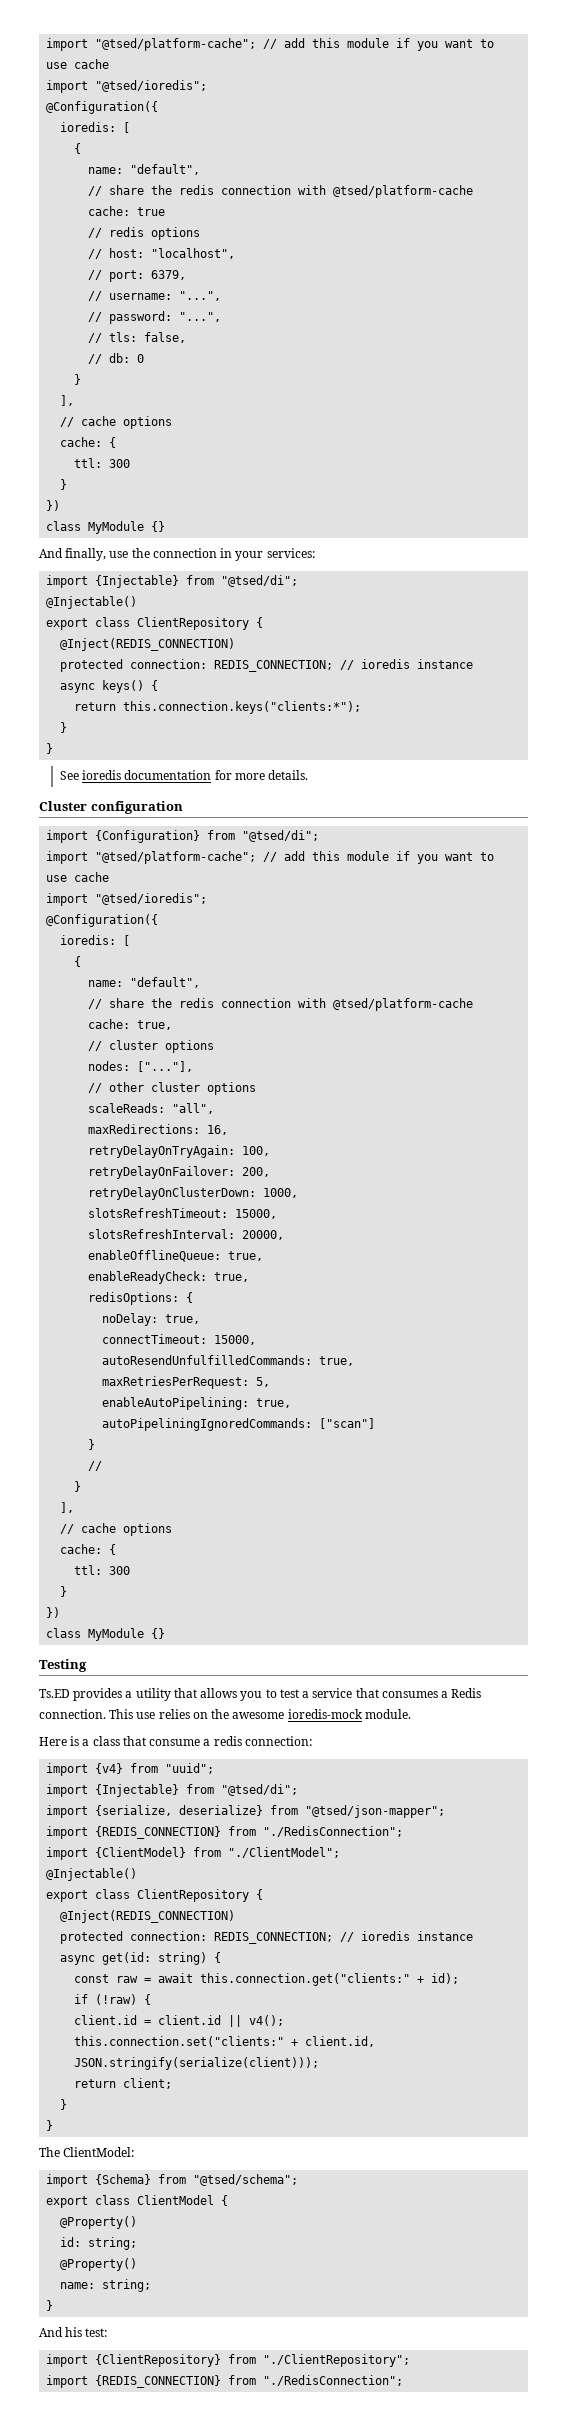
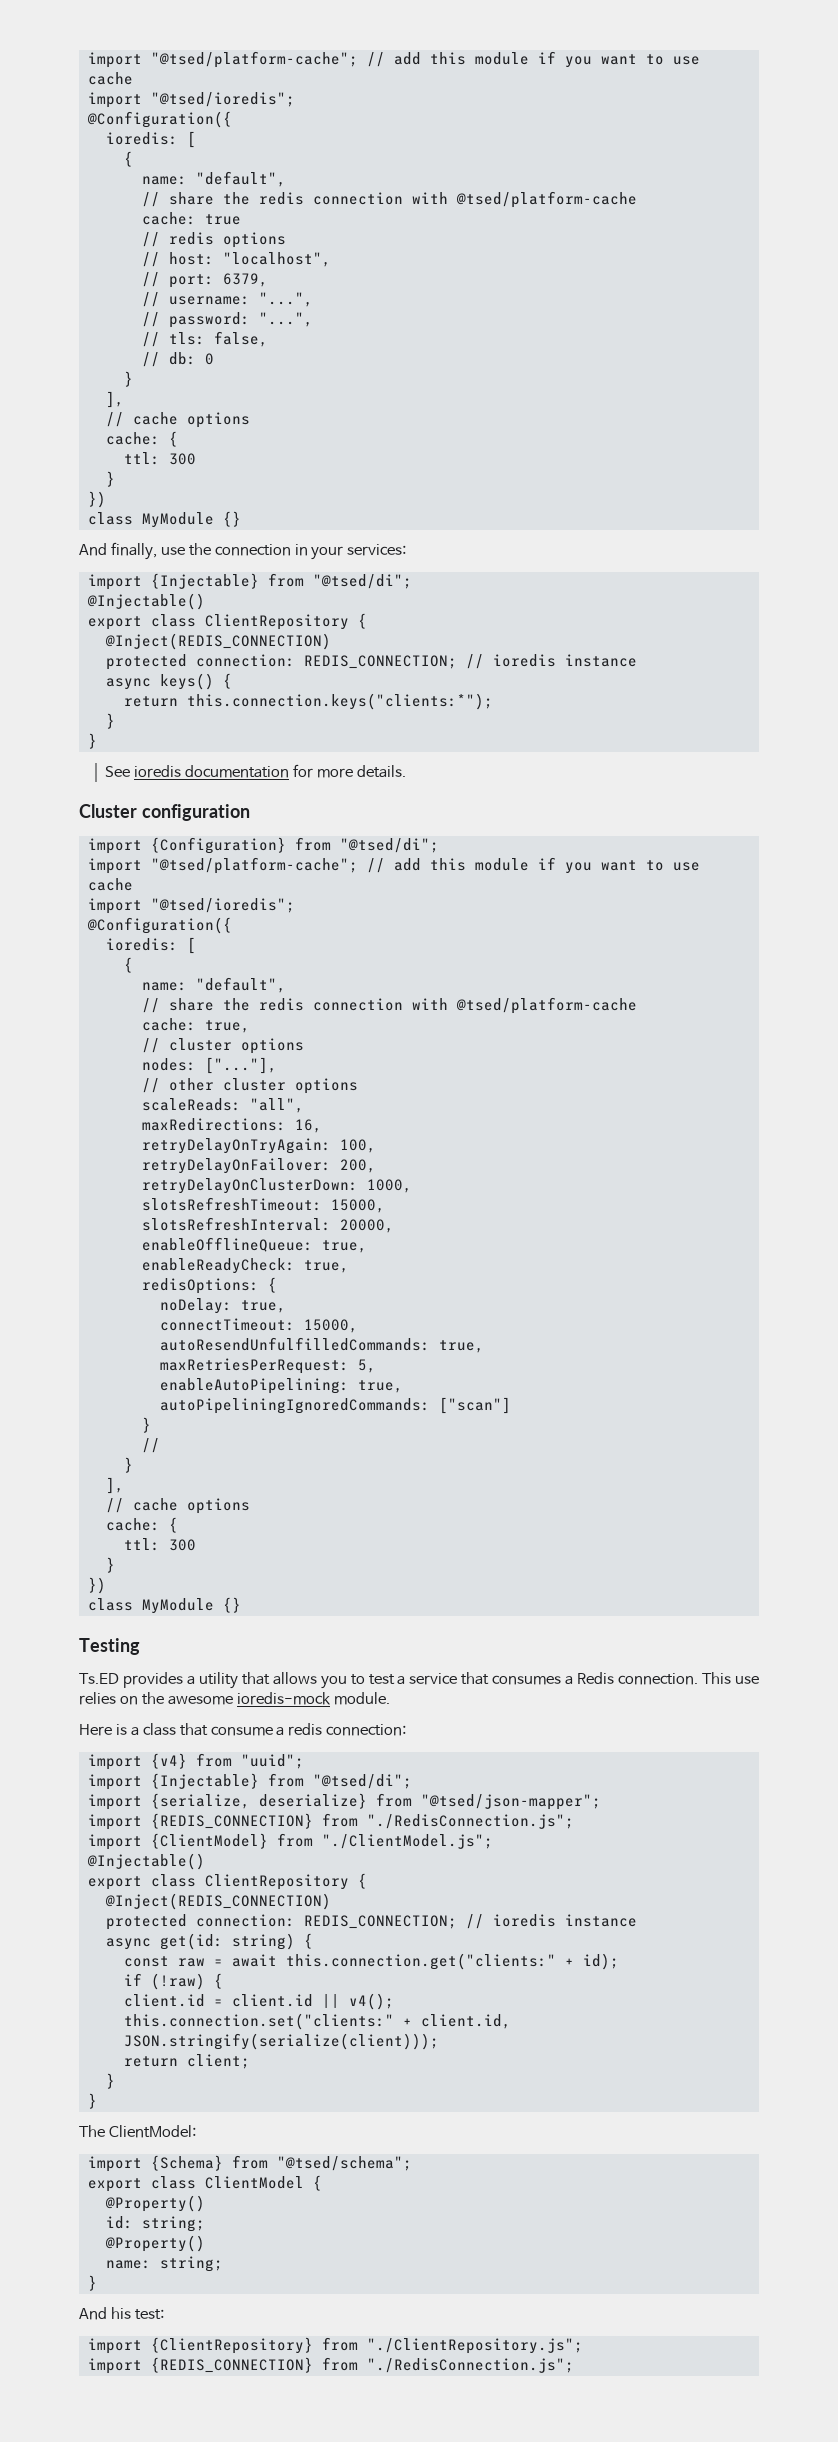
[263,1826,404,1837] "./RedisConnection"; -> [366,1814,574,1829] "./RedisConnection.js";
[228,1847,341,1858] "./ClientModel"; -> [321,1834,493,1849] "./ClientModel.js";
[263,2354,411,2367] [46,2375,404,2388] "./ClientRepository"; // import {REDIS_CONNECTION} from "./RedisConnection"; -> [366,2338,583,2354] [87,2357,574,2374] "./ClientRepository.js"; // import {REDIS_CONNECTION} from "./RedisConnection.js";

